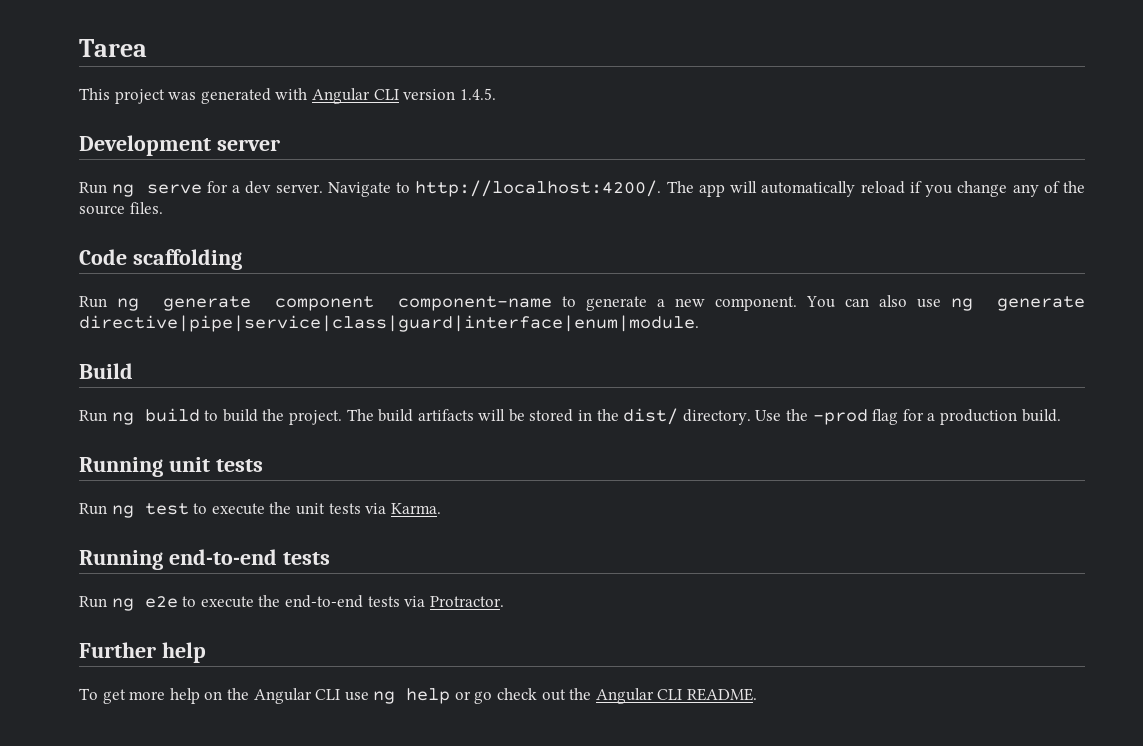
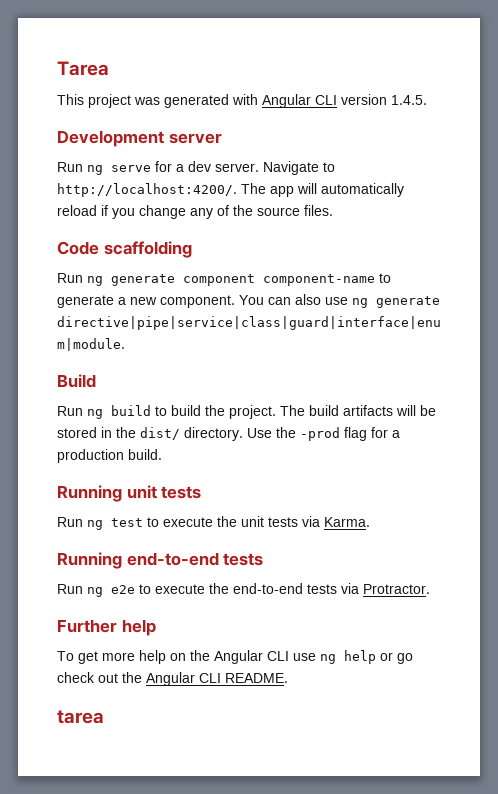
(758, 694) none -> [57,710,104,724] // tarea

